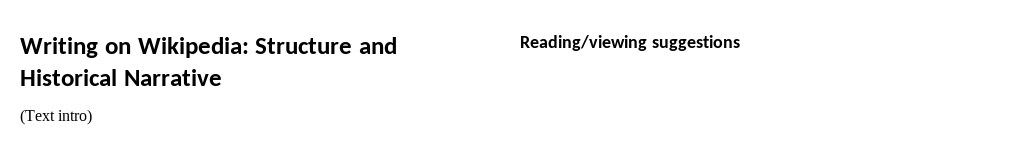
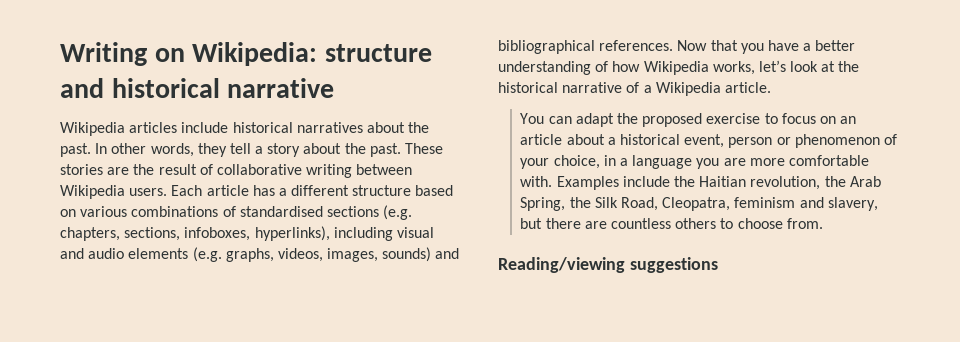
[255,37,397,54] [20,69,222,86] [20,109,93,125] Structure and Historical Narrative // (Text intro) -> [324,44,432,62] [60,78,335,98] [60,122,430,136] [60,143,444,157] [60,164,413,178] [60,185,454,199] [60,205,413,220] [60,226,434,241] [60,247,460,262] [498,40,856,54] [498,60,860,75] [498,82,771,96] [520,113,857,127] [520,134,897,148] [520,155,869,169] [520,176,881,190] [520,197,878,211] [520,218,823,229] structure and historical narrative // Wikipedia articles include historical narratives about the past. In other words, they tell a story about the past. These stories are the result of collaborative writing between Wikipedia users. Each article has a different structure based on various combinations of standardised sections (e.g. chapters, sections, infoboxes, hyperlinks), including visual and audio elements (e.g. graphs, videos, images, sounds) and bibliographical references. Now that you have a better understanding of how Wikipedia works, let’s look at the historical narrative of a Wikipedia article. // You can adapt the proposed exercise to focus on an article about a historical event, person or phenomenon of your choice, in a language you are more comfortable with. Examples include the Haitian revolution, the Arab Spring, the Silk Road, Cleopatra, feminism and slavery, but there are countless others to choose from.

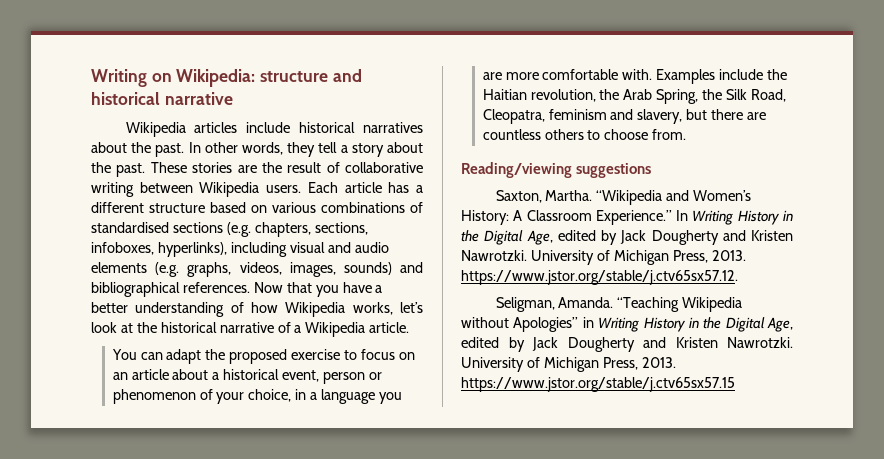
(718, 265) none -> [495,190,752,205] [461,210,793,225] [461,230,793,245] [461,250,746,265] [461,270,738,285] [495,297,743,312] [461,317,793,332] [461,337,793,352] [461,357,676,372] [461,377,735,392] // Saxton, Martha. “Wikipedia and Women’s History: A Classroom Experience.” In Writing History in the Digital Age, edited by Jack Dougherty and Kristen Nawrotzki. University of Michigan Press, 2013. https://www.jstor.org/stable/j.ctv65sx57.12. // Seligman, Amanda. “Teaching Wikipedia without Apologies” in Writing History in the Digital Age, edited by Jack Dougherty and Kristen Nawrotzki. University of Michigan Press, 2013. https://www.jstor.org/stable/j.ctv65sx57.15

